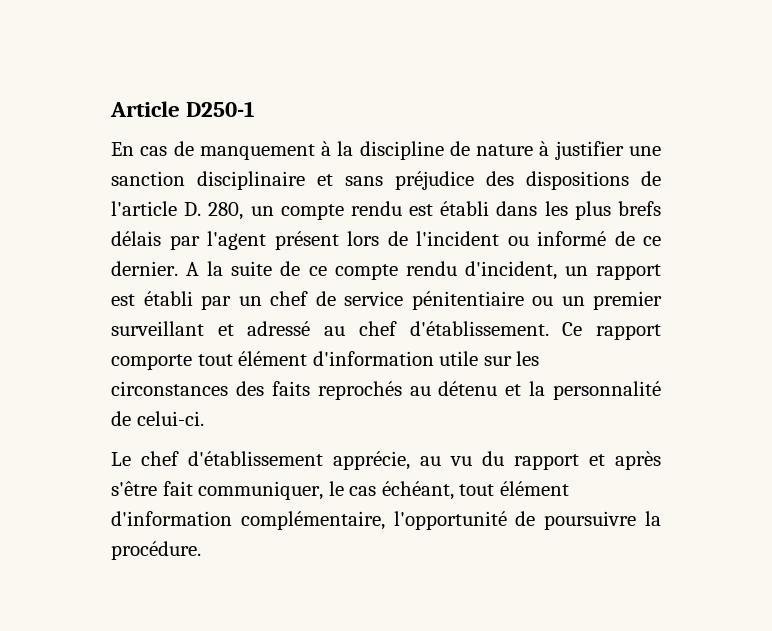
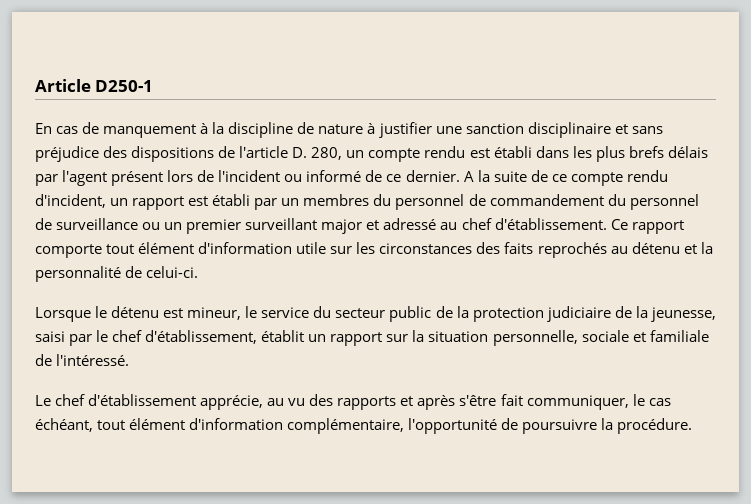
[270,291,524,310] chef de service pénitentiaire -> [303,194,699,210] [35,218,139,230] membres du personnel de commandement du personnel de surveillance
(204, 328) none -> [321,219,363,234] major
(204, 418) none -> [35,306,716,322] [35,330,709,346] [35,354,130,366] // Lorsque le détenu est mineur, le service du secteur public de la protection judiciaire de la jeunesse, saisi par le chef d'établissement, établit un rapport sur la situation personnelle, sociale et familiale de l'intéressé.
[482,451,579,470] du rapport -> [309,394,397,410] des rapports

